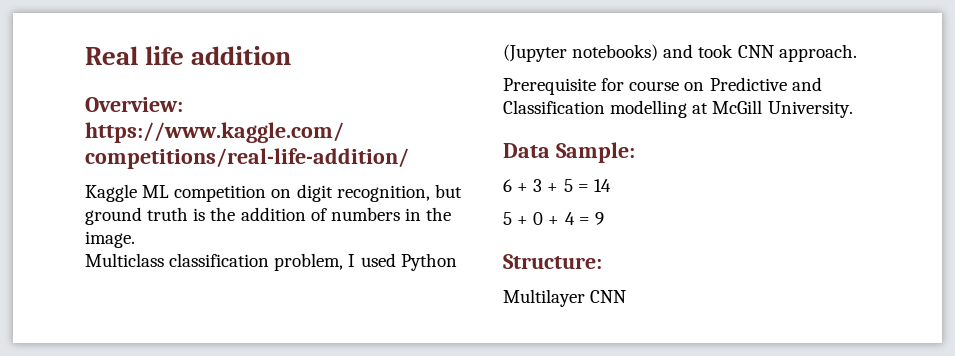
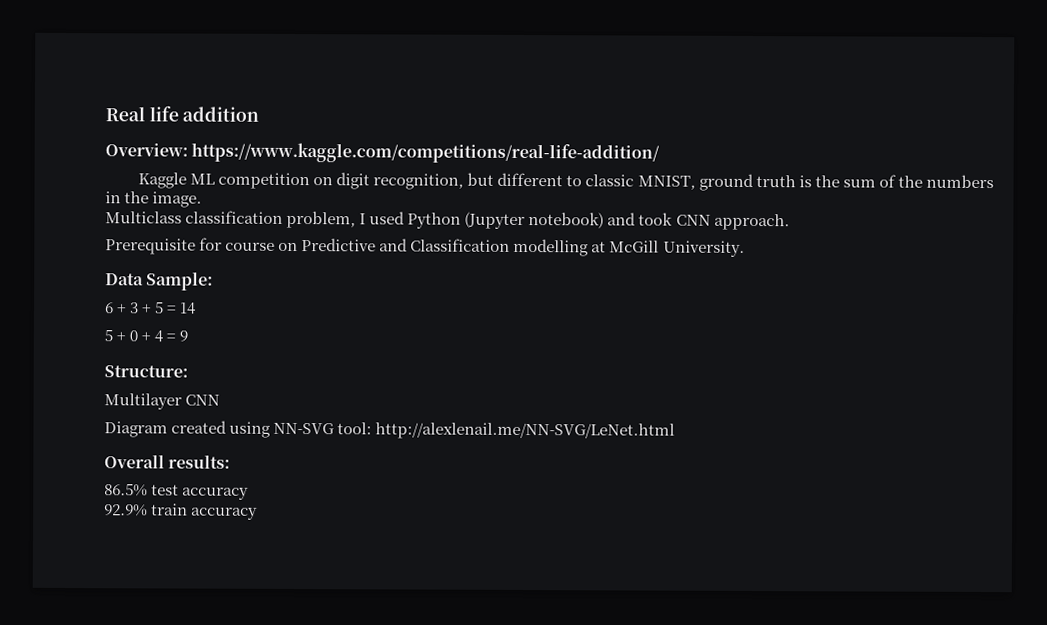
(462, 191) none -> [497,172,696,190] different to classic MNIST,
[240,207,327,221] addition of -> [842,174,923,188] sum of the
[572,44,659,61] notebooks) -> [528,212,605,229] notebook)
(627, 296) none -> [104,420,676,440] [104,454,231,469] [104,483,250,500] [104,503,259,520] // Diagram created using NN-SVG tool: http://alexlenail.me/NN-SVG/LeNet.html // Overall results: // 86.5% test accuracy // 92.9% train accuracy

